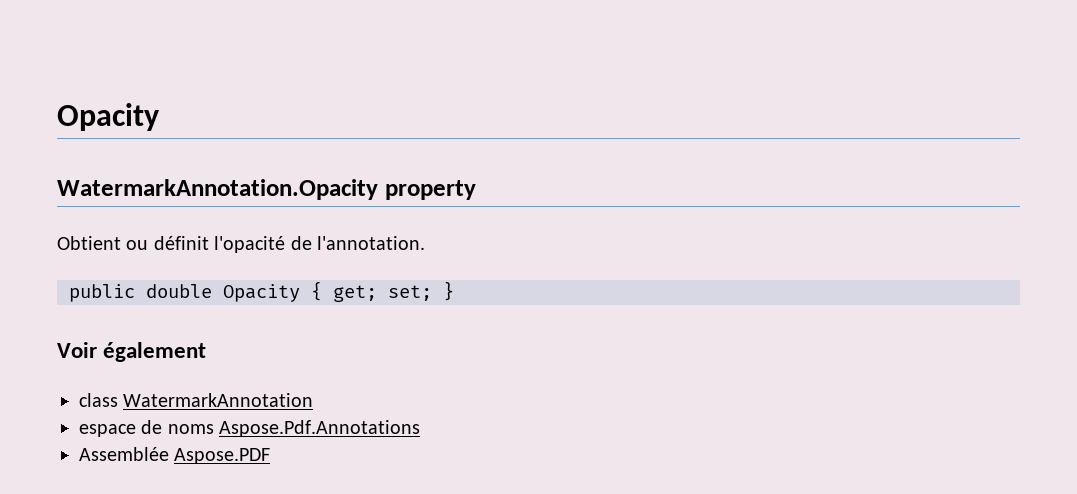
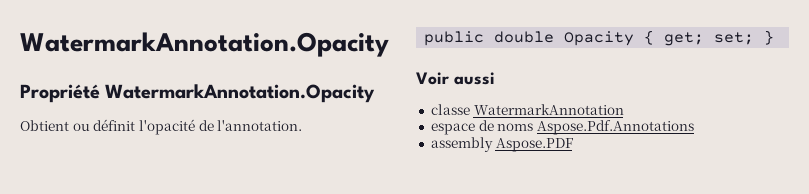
[57,103,159,131] [57,179,476,200] Opacity // WatermarkAnnotation.Opacity property -> [20,32,389,57] [20,84,376,103] WatermarkAnnotation.Opacity // Propriété WatermarkAnnotation.Opacity
[103,342,207,362] [79,393,118,407] également // class -> [454,72,495,85] [430,104,470,115] aussi // classe
[79,447,169,461] Assemblée -> [430,137,493,152] assembly

